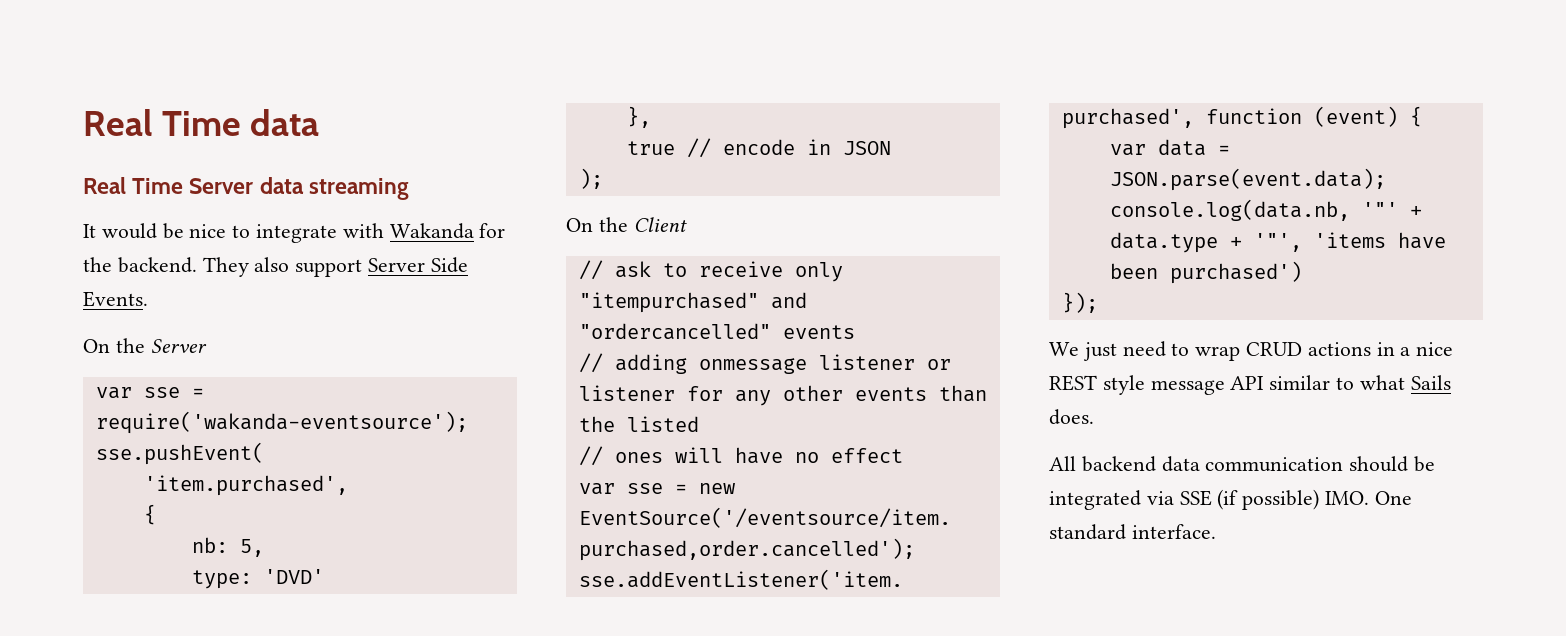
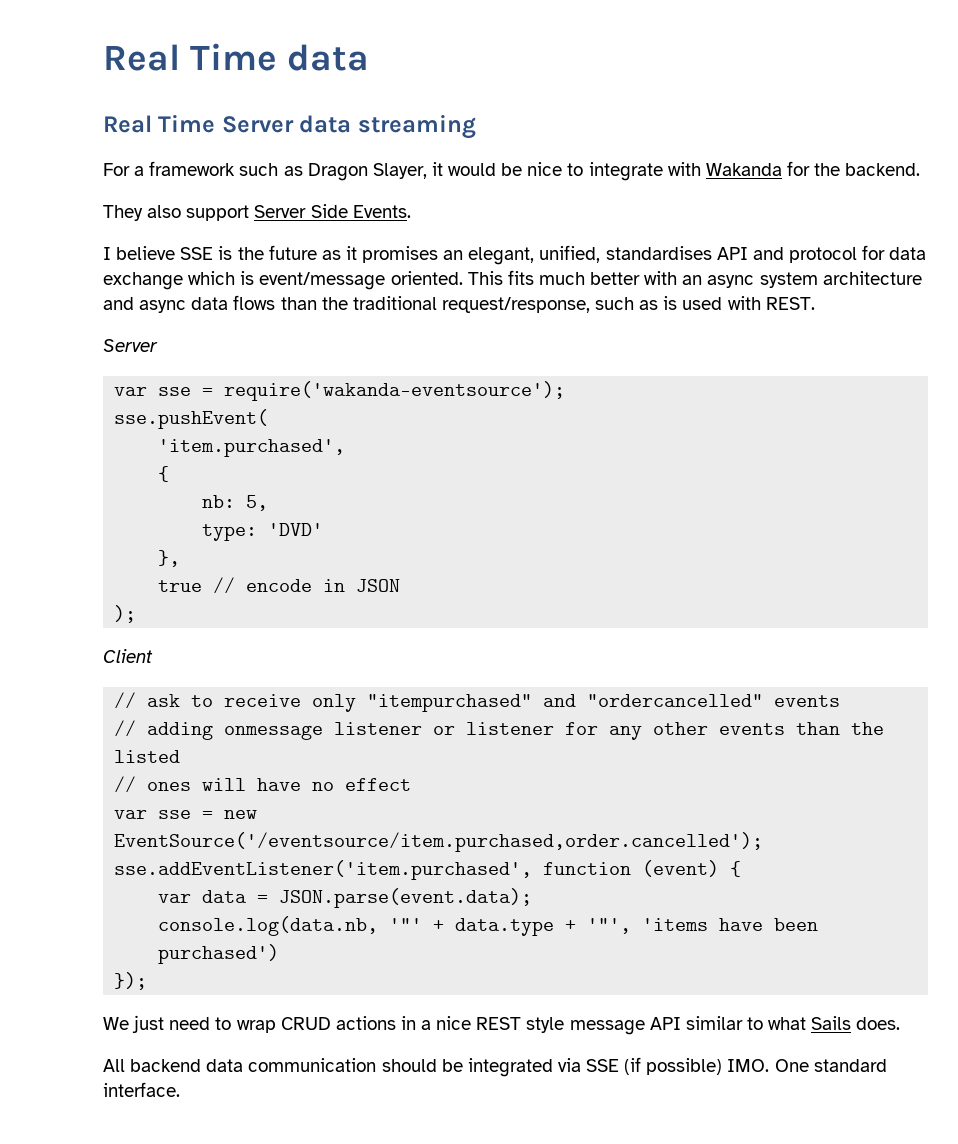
[83,224,96,238] It -> [103,161,443,181] For a framework such as Dragon Slayer, it
(197, 265) none -> (921, 169) //
[83,338,145,353] On the -> [103,245,927,265] [103,270,922,290] [103,295,815,313] I believe SSE is the future as it promises an elegant, unified, standardises API and protocol for data exchange which is event/message oriented. This fits much better with an async system architecture and async data flows than the traditional request/response, such as is used with REST. //
[566,217,628,232] On the -> (137, 614) none

